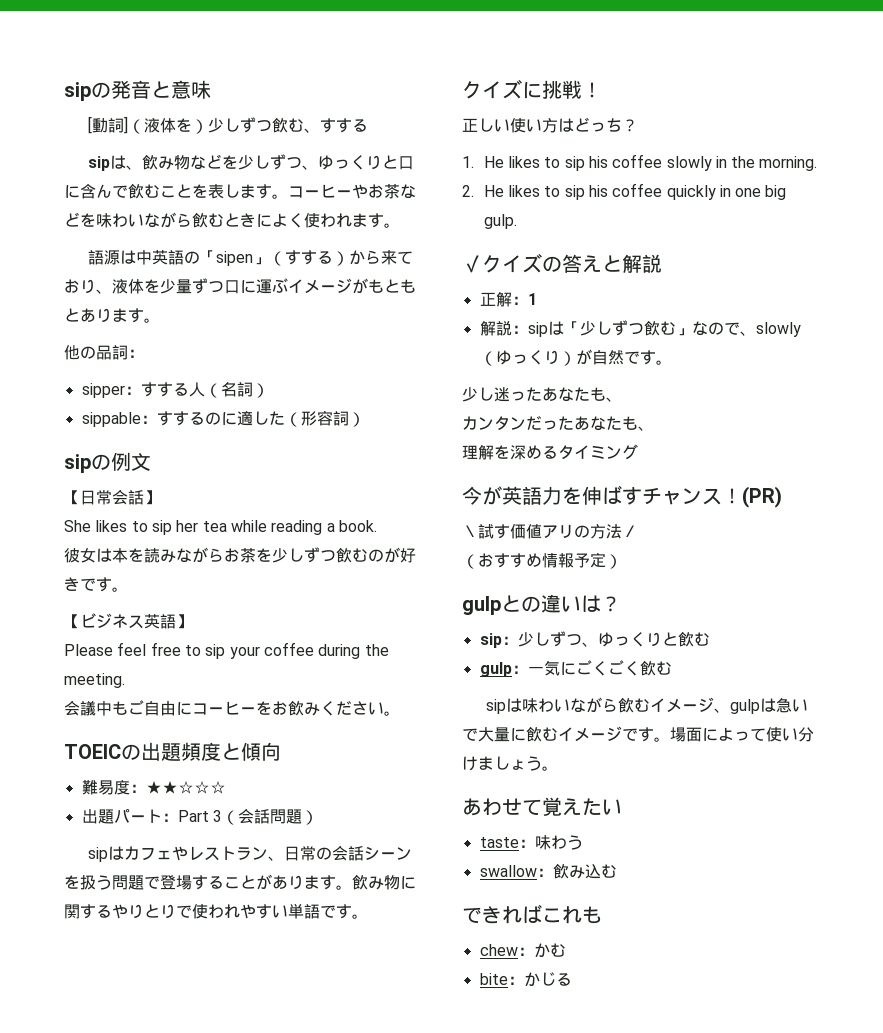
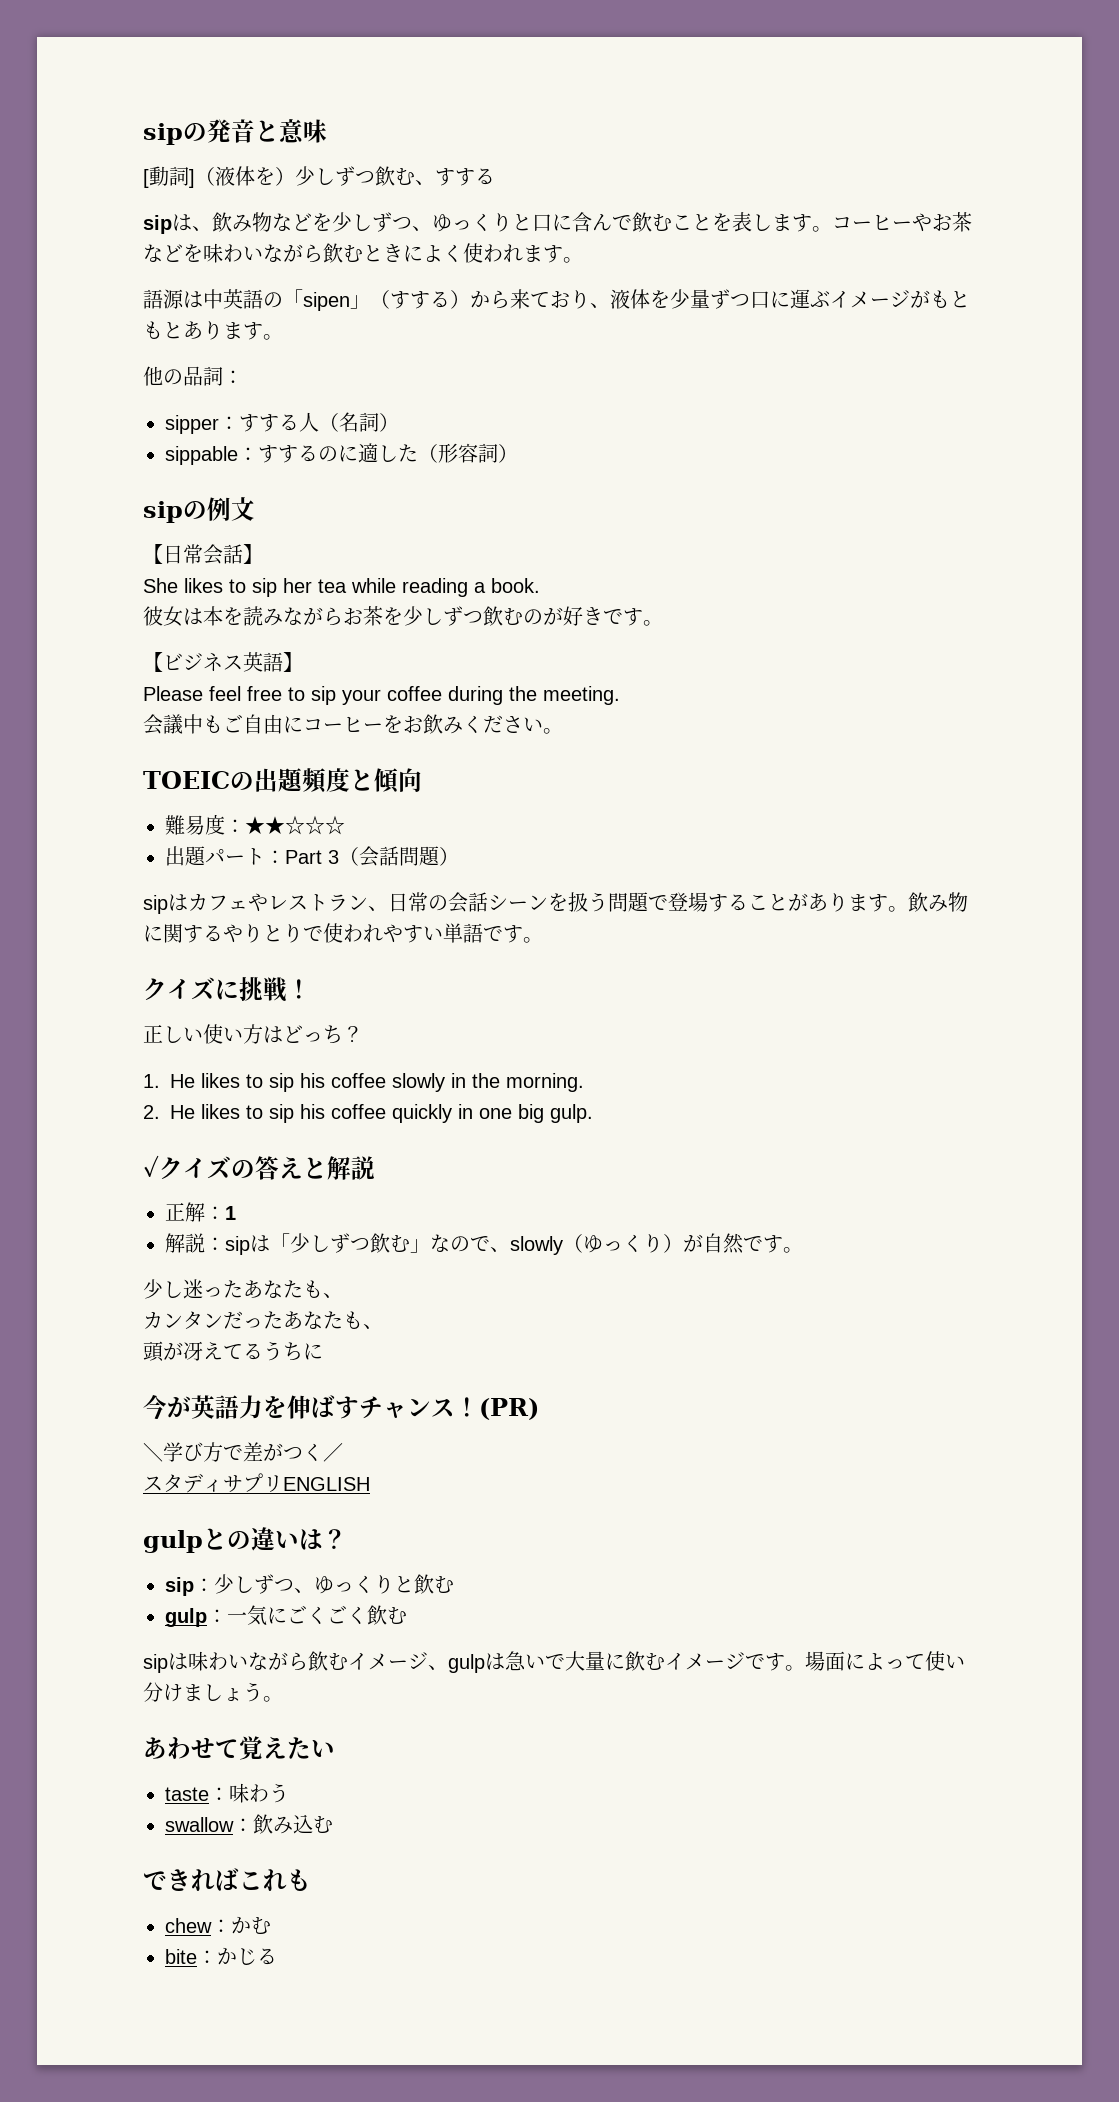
[462,444,638,460] 理解を深めるタイミング -> [143,1341,323,1362] 頭が冴えてるうちに
[478,524,638,539] [462,552,622,569] 試す価値アリの方法／ // （おすすめ情報予定） -> [163,1442,343,1462] [143,1473,370,1493] 学び方で差がつく／ // スタディサプリENGLISH

